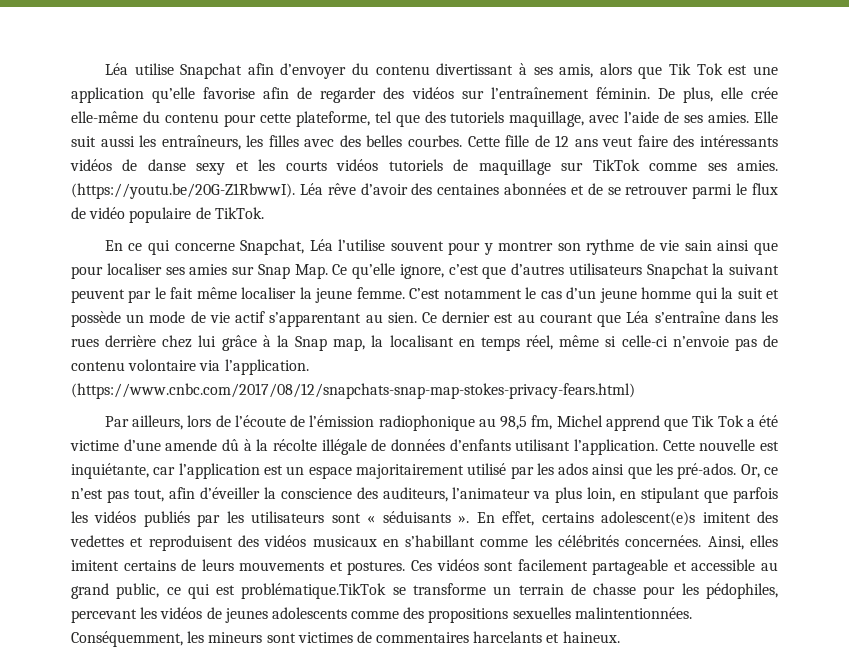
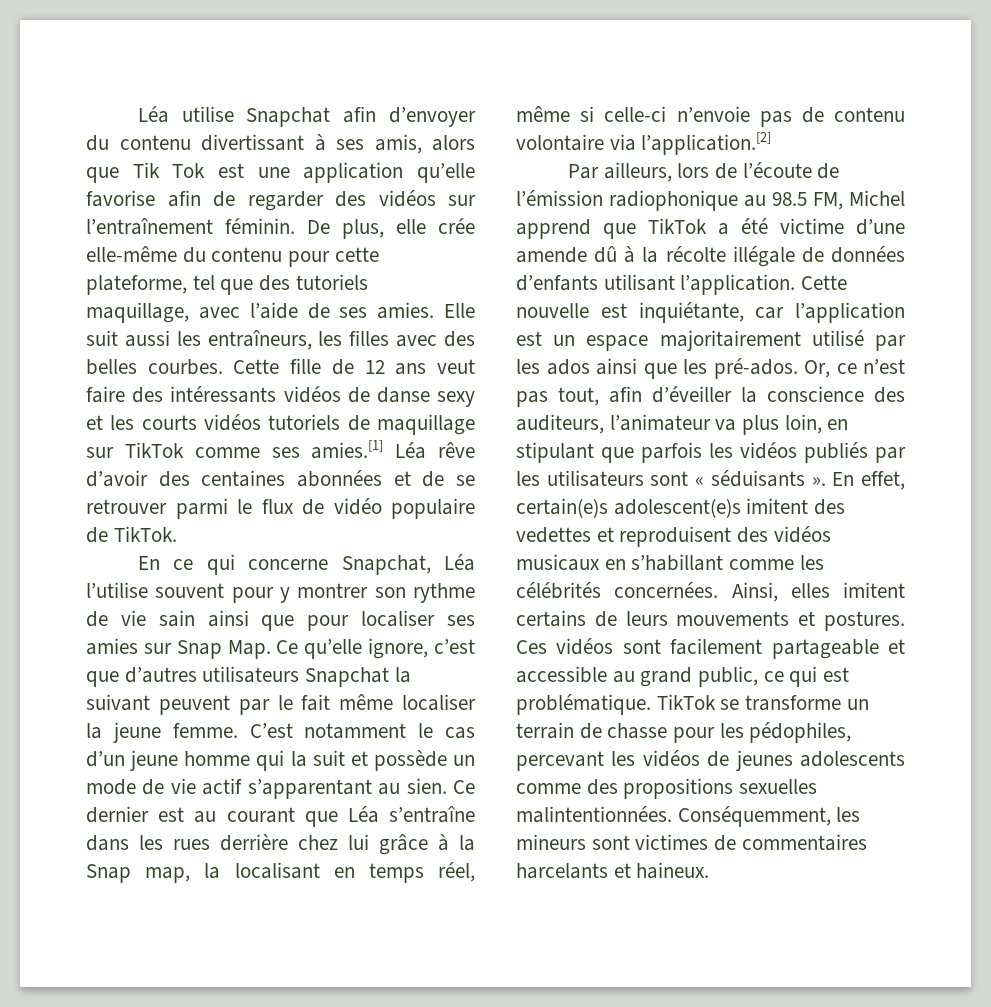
[737,160,778,171] [71,183,295,199] amies. (https://youtu.be/20G-Z1RbwwI). -> [311,440,384,459] amies.[1]
[224,359,309,375] [71,383,635,399] l’application. (https://www.cnbc.com/2017/08/12/snapchats-snap-map-stokes-privacy-fears.html) -> [641,132,772,155] l’application.[2]
[500,415,553,430] 98,5 fm, -> [772,192,843,210] 98.5 FM,
[692,415,744,427] Tik Tok -> [648,218,707,234] TikTok
[541,512,594,523] certains -> [516,498,608,518] certain(e)s
[241,583,387,599] problématique.TikTok -> [516,694,716,715] problématique. TikTok

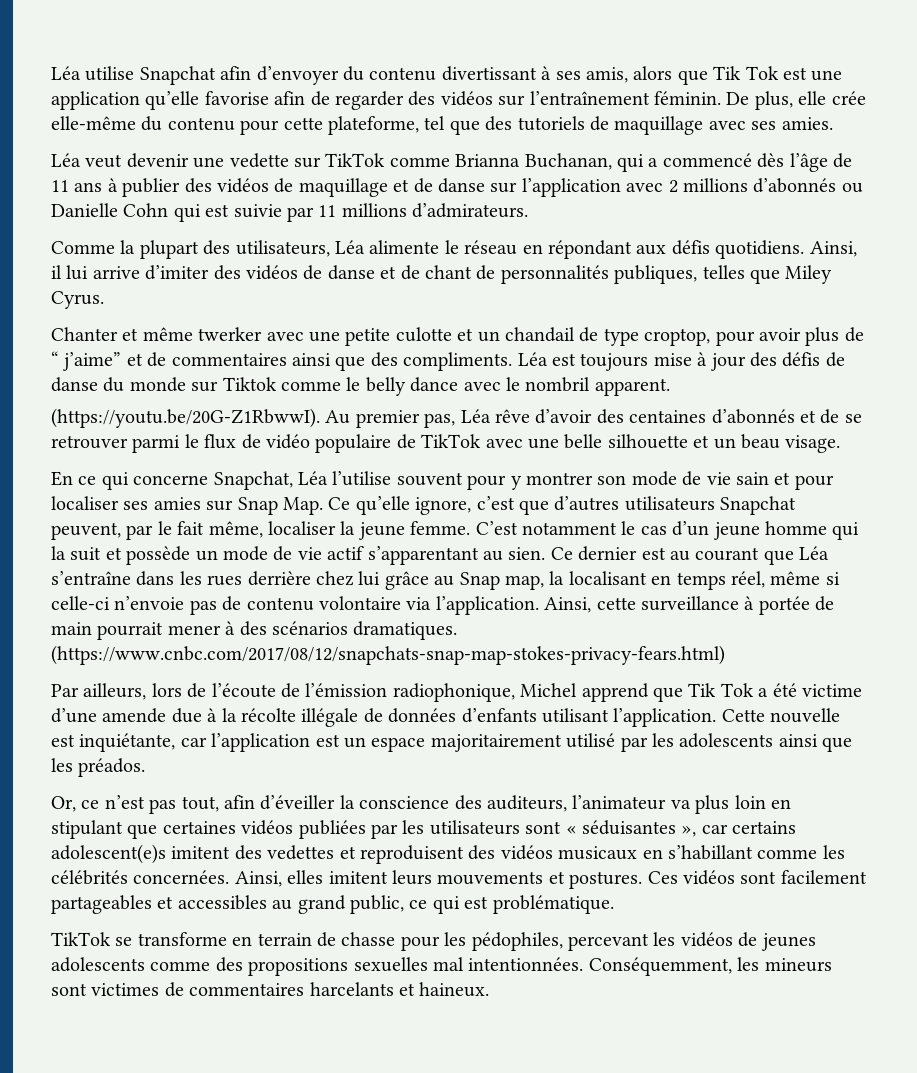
[86,302,475,323] [86,330,475,350] [86,358,476,375] [86,386,476,407] [86,414,475,435] [86,440,384,459] maquillage, avec l’aide de ses amies. Elle suit aussi les entraîneurs, les filles avec des belles courbes. Cette fille de 12 ans veut faire des intéressants vidéos de danse sexy et les courts vidéos tutoriels de maquillage sur TikTok comme ses amies.[1] -> [589,116,833,135] [51,153,852,172] [51,178,863,197] [51,203,529,222] [51,240,857,259] [51,265,833,284] [51,291,104,309] [51,327,864,346] [51,351,845,371] [51,377,670,396] [51,408,456,428] de maquillage avec ses amies. // Léa veut devenir une vedette sur TikTok comme Brianna Buchanan, qui a commencé dès l’âge de 11 ans à publier des vidéos de maquillage et de danse sur l’application avec 2 millions d’abonnés ou Danielle Cohn qui est suivie par 11 millions d’admirateurs. // Comme la plupart des utilisateurs, Léa alimente le réseau en répondant aux défis quotidiens. Ainsi, il lui arrive d’imiter des vidéos de danse et de chant de personnalités publiques, telles que Miley Cyrus. // Chanter et même twerker avec une petite culotte et un chandail de type croptop, pour avoir plus de “ j’aime” et de commentaires ainsi que des compliments. Léa est toujours mise à jour des défis de danse du monde sur Tiktok comme le belly dance avec le nombril apparent. // (https://youtu.be/20G-Z1RbwwI). Au premier pas,
[297,470,382,487] abonnées -> [711,409,795,424] d’abonnés
[113,526,177,542] TikTok. -> [421,434,841,453] TikTok avec une belle silhouette et un beau visage.
[413,583,475,603] rythme -> [631,471,677,486] mode
[207,610,295,631] ainsi que -> [774,472,791,485] et
[394,667,411,683] [86,694,230,715] la suivant peuvent -> [51,522,121,540] peuvent,
[339,694,394,710] même -> [208,521,263,538] même,
[438,834,475,851] à la -> [434,576,455,586] au
[641,132,772,155] l’application.[2] -> [435,596,835,615] [51,621,458,640] [51,645,725,665] l’application. Ainsi, cette surveillance à portée de main pourrait mener à des scénarios dramatiques. (https://www.cnbc.com/2017/08/12/snapchats-snap-map-stokes-privacy-fears.html)
[609,190,843,211] radiophonique au 98.5 FM, -> [392,683,515,702] radiophonique,
[648,218,707,234] TikTok -> [688,683,754,697] Tik Tok
[594,246,618,263] dû -> [171,708,202,723] due
[546,359,590,375] ados -> [679,733,774,748] adolescents
[713,358,798,379] pré-ados. -> [78,758,146,777] préados. //
[784,414,822,434] loin, -> [734,795,766,809] loin
[641,442,868,463] parfois les vidéos publiés -> [162,820,366,839] certaines vidéos publiées
[710,470,905,490] [516,498,608,518] séduisants ». En effet, certain(e)s -> [581,820,797,837] séduisantes », car certains
[516,610,617,627] certains de -> (388, 877) none
[771,639,905,659] [516,666,607,683] partageable et accessible -> [51,895,267,914] partageables et accessibles
(651, 704) none -> (614, 904) //
[846,699,869,710] un -> [232,936,253,946] en
[516,806,672,823] malintentionnées. -> [433,957,584,971] mal intentionnées.

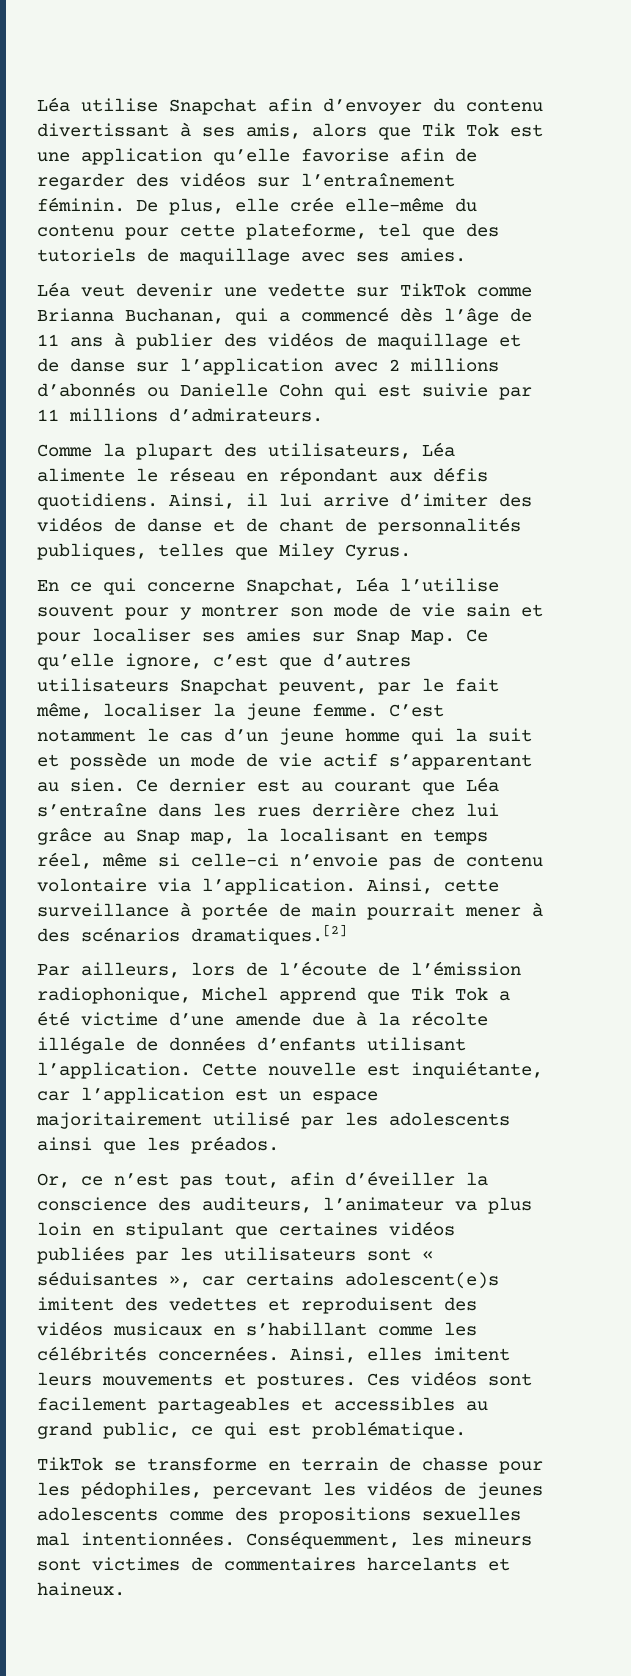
[51,327,864,346] [51,351,845,371] [51,377,670,396] [51,408,862,428] [51,434,841,453] // Chanter et même twerker avec une petite culotte et un chandail de type croptop, pour avoir plus de “ j’aime” et de commentaires ainsi que des compliments. Léa est toujours mise à jour des défis de danse du monde sur Tiktok comme le belly dance avec le nombril apparent. // (https://youtu.be/20G-Z1RbwwI). Au premier pas, Léa rêve d’avoir des centaines d’abonnés et de se retrouver parmi le flux de vidéo populaire de TikTok avec une belle silhouette et un beau visage. -> (411, 552) none
[353,621,458,640] [51,645,725,665] dramatiques. (https://www.cnbc.com/2017/08/12/snapchats-snap-map-stokes-privacy-fears.html) -> [191,924,347,945] dramatiques.[2]

